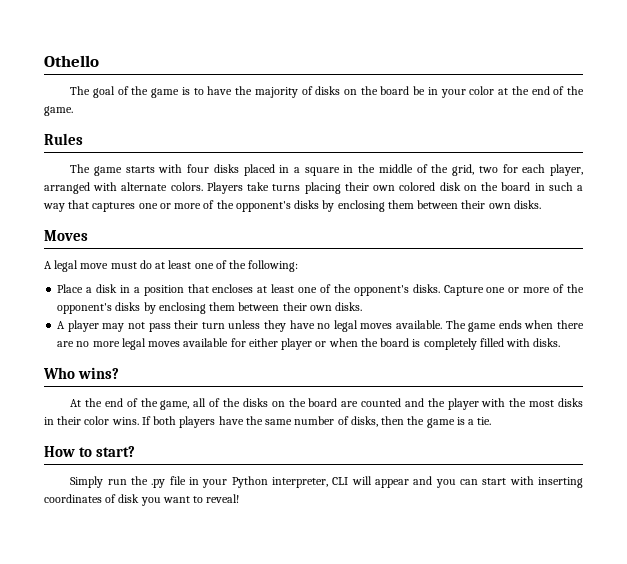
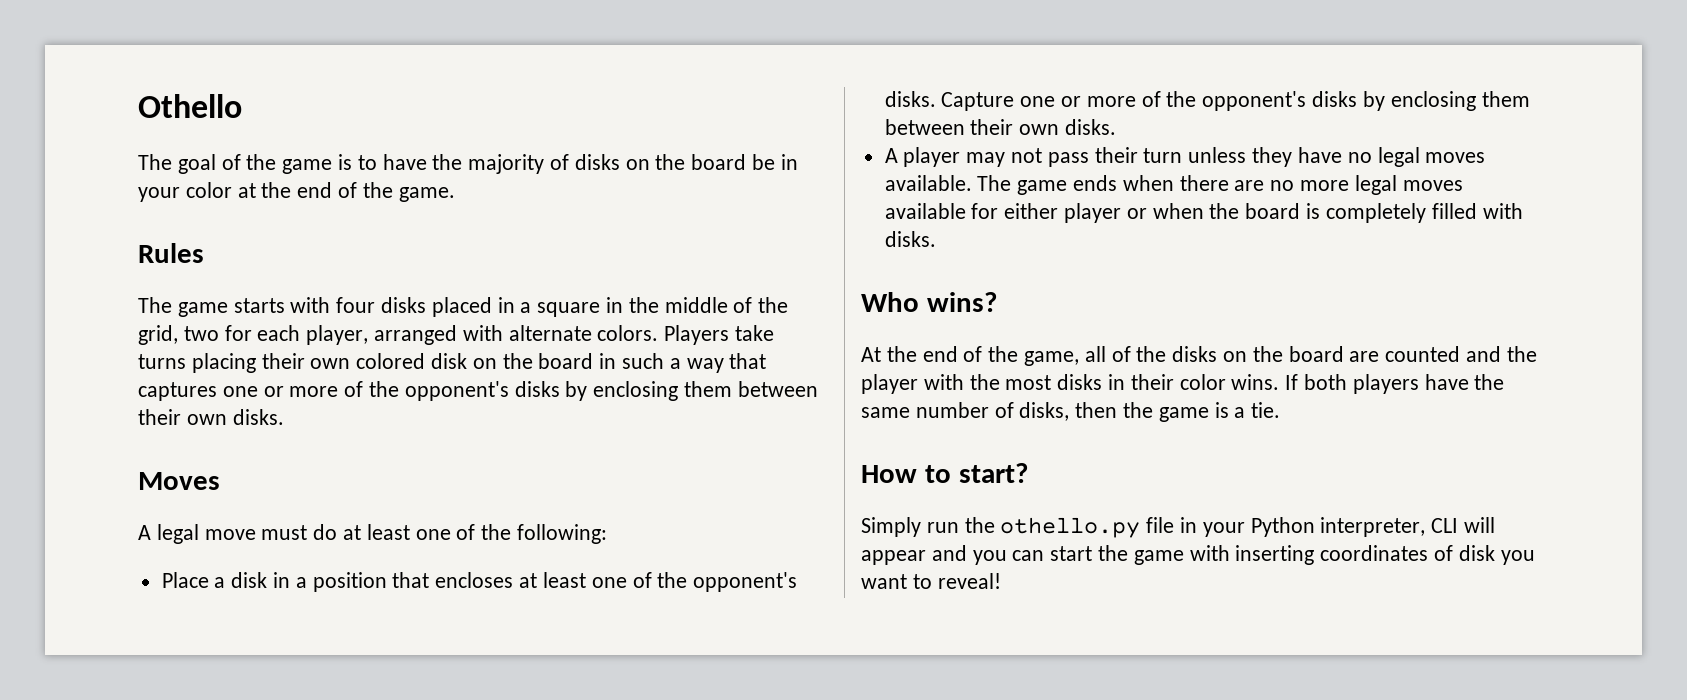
[151,479,166,488] .py -> [1000,517,1141,538] othello.py
(507, 481) none -> [1098,545,1184,565] the game

